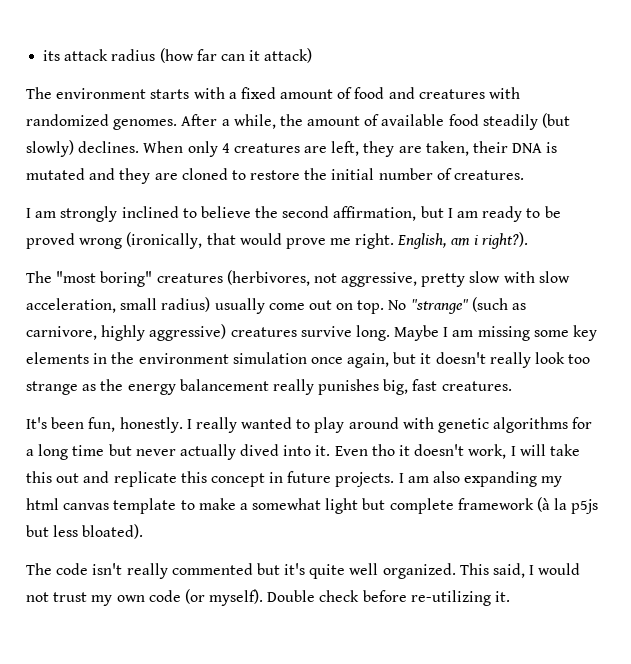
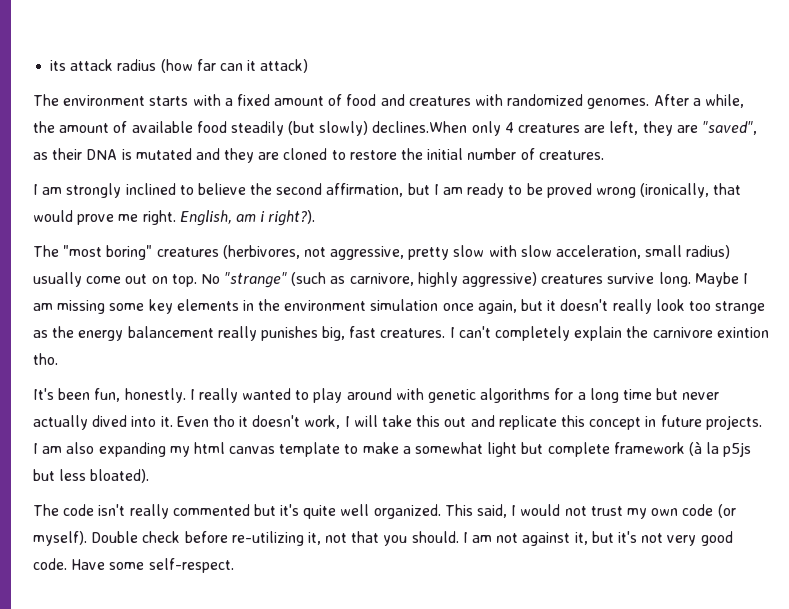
[78,141,184,153] declines. When -> [372,121,468,133] declines.When
[425,141,469,156] taken, -> [701,121,757,135] [33,152,48,160] "saved", as
(512, 386) none -> [449,326,769,341] [33,353,58,365] I can't completely explain the carnivore exintion tho.
[495,591,511,602] it. -> [307,531,733,546] [33,558,234,573] it, not that you should. I am not against it, but it's not very good code. Have some self-respect.

